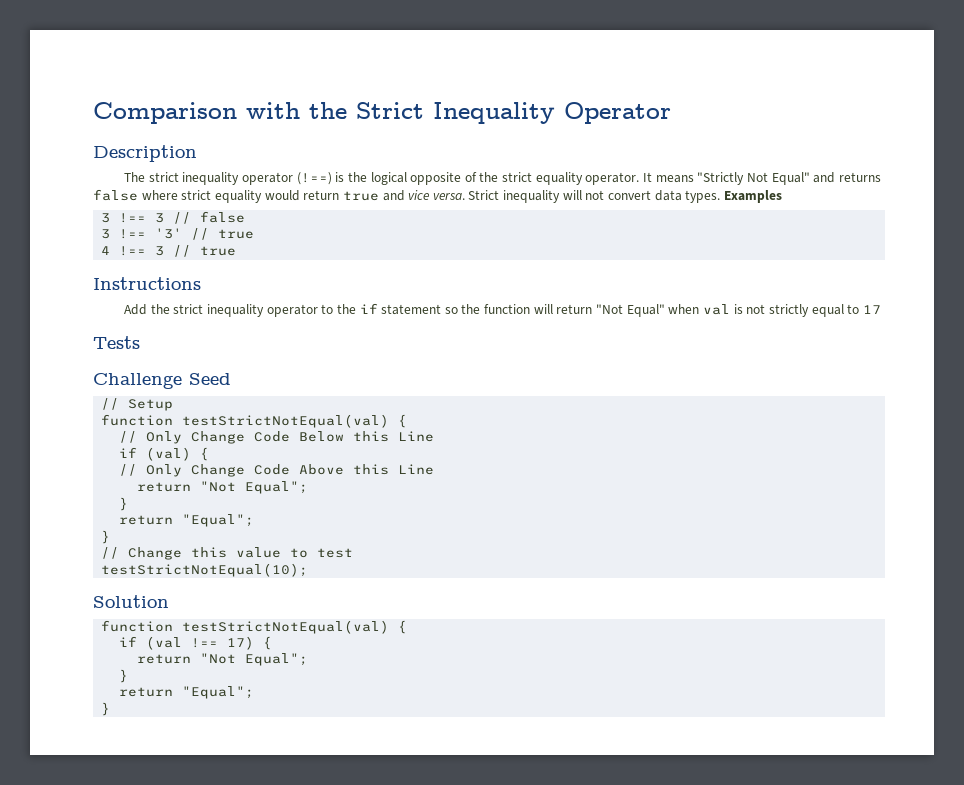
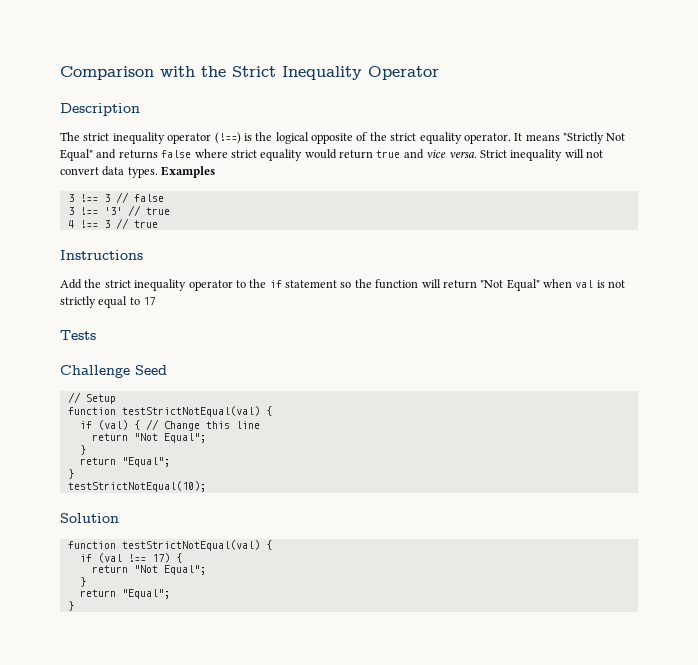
[119,431,435,444] [119,447,210,461] [119,464,435,477] [137,481,309,494] [119,497,129,511] [119,514,255,527] [101,530,111,544] [101,547,354,560] // Only Change Code Below this Line // if (val) { // // Only Change Code Above this Line // return "Not Equal"; // } // return "Equal"; // } // // Change this value to test -> [79,419,260,431] [91,433,206,443] [79,445,86,455] [79,457,170,467] [67,469,74,479] if (val) { // Change this line // return "Not Equal"; // } // return "Equal"; // }

